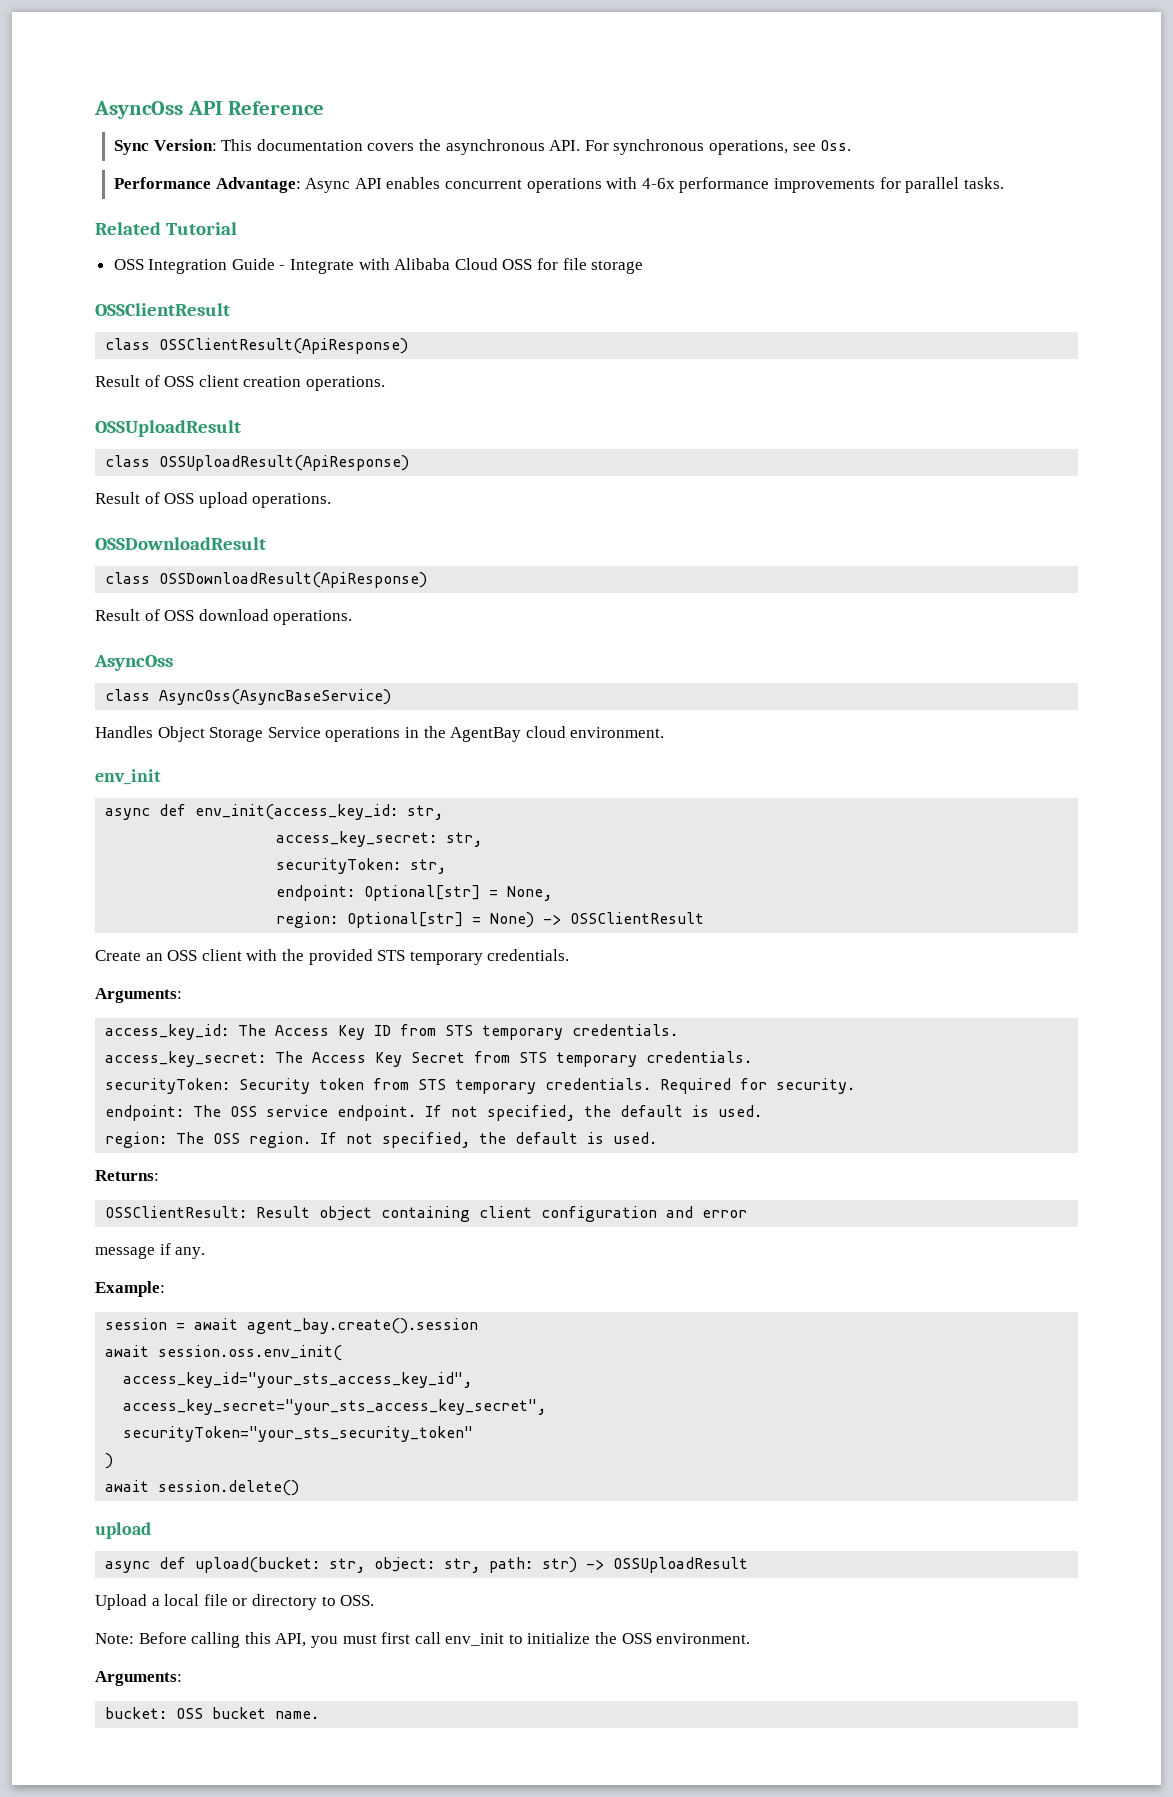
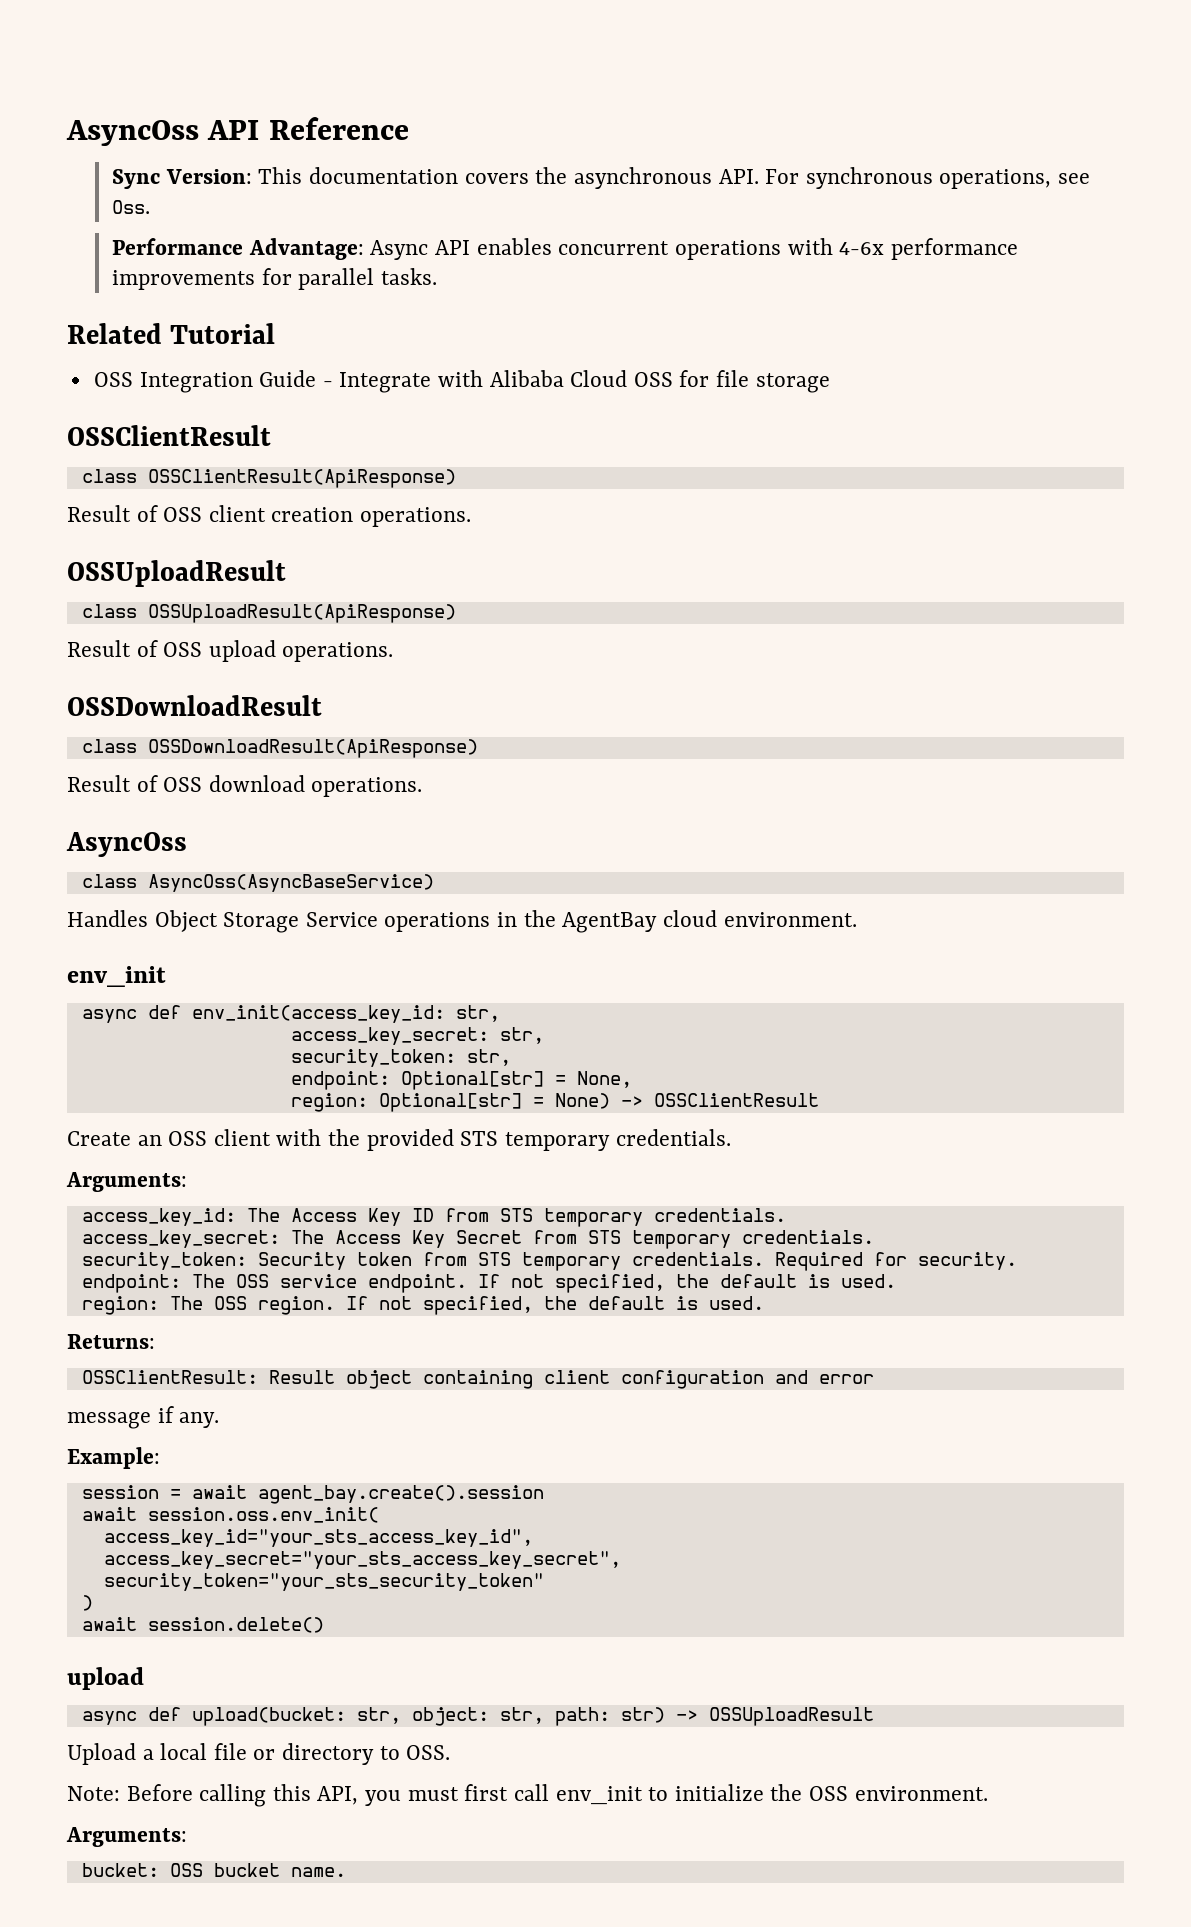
[276,858,402,874] securityToken: -> [290,1049,456,1067] security_token:
[105,1078,231,1094] securityToken: -> [81,1252,247,1270] security_token:
[123,1426,474,1442] securityToken="your_sts_security_token" -> [103,1573,544,1591] security_token="your_sts_security_token"

